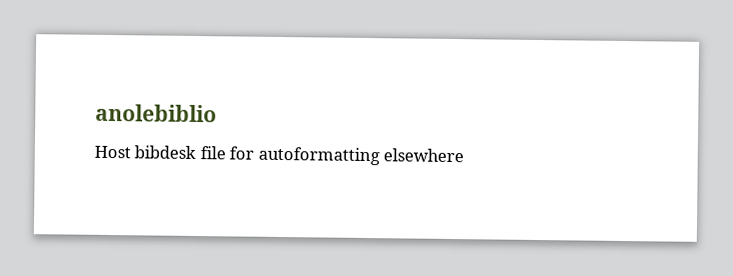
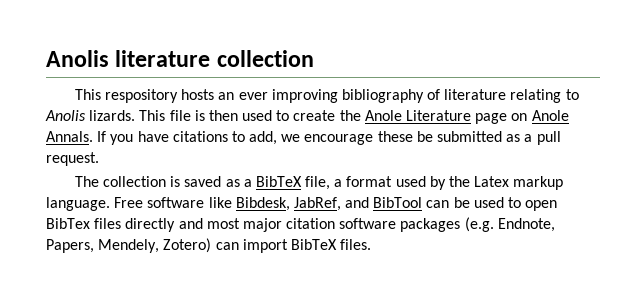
[95,103,217,123] [94,145,465,166] anolebiblio // Host bibdesk file for autoformatting elsewhere -> [46,50,314,67] [74,89,579,103] [45,110,569,124] [46,131,561,145] [46,152,99,166] [74,176,564,190] [46,197,558,211] [46,217,555,232] [46,238,372,253] Anolis literature collection // This respository hosts an ever improving bibliography of literature relating to Anolis lizards. This file is then used to create the Anole Literature page on Anole Annals. If you have citations to add, we encourage these be submitted as a pull request. // The collection is saved as a BibTeX file, a format used by the Latex markup language. Free software like Bibdesk, JabRef, and BibTool can be used to open BibTex files directly and most major citation software packages (e.g. Endnote, Papers, Mendely, Zotero) can import BibTeX files.

